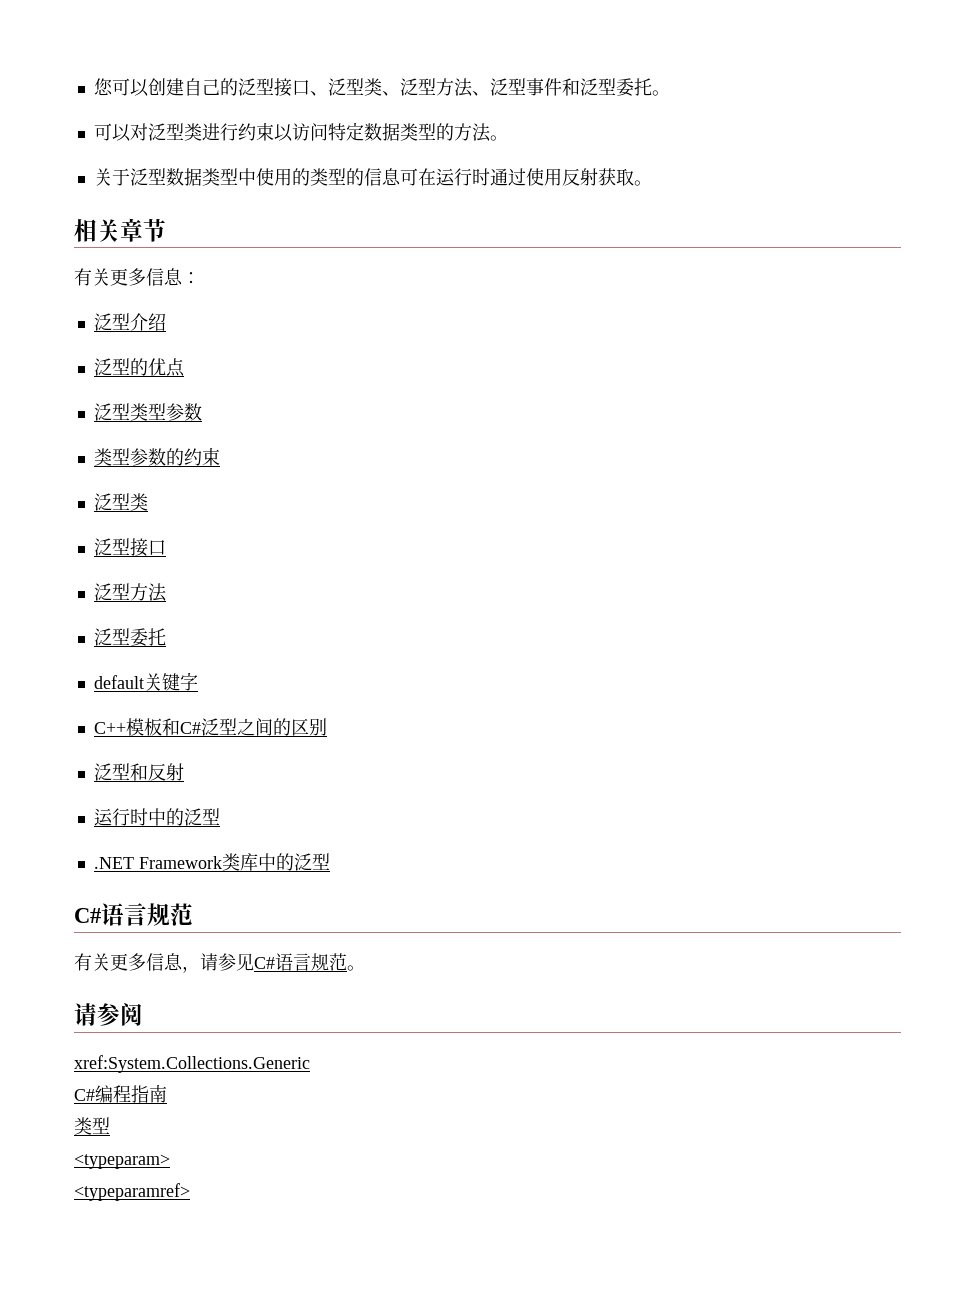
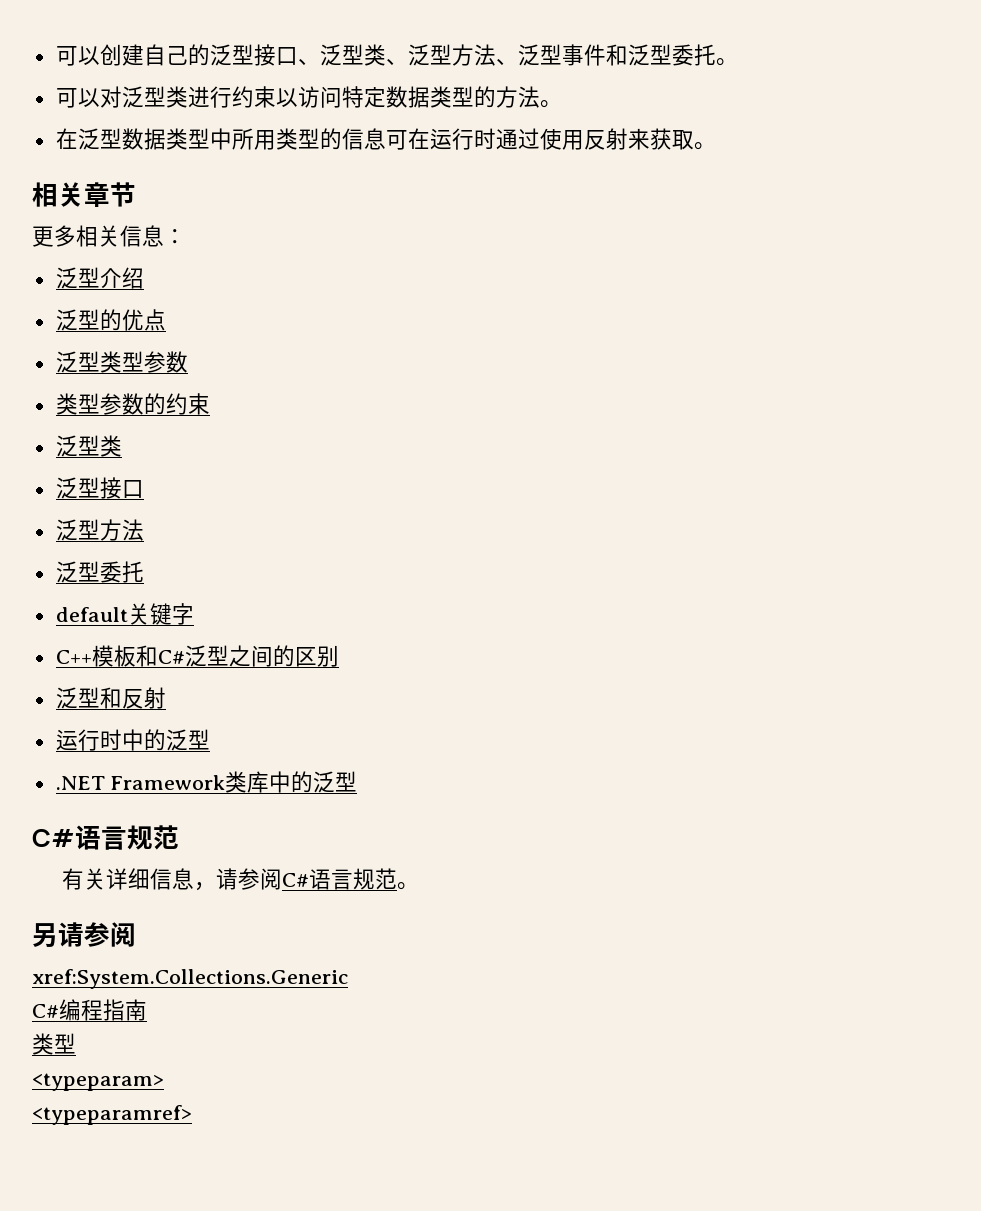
[93,78,113,96] 您 -> (55, 56) none
[93,168,130,186] 关于 -> [55,128,78,149] 在
[255,168,310,186] 使用的 -> [231,128,276,150] 所用
(598, 177) none -> [627,128,650,150] 来
[74,268,146,286] 有关更多 -> [32,225,120,247] 更多相关
[110,953,146,971] 更多 -> [106,868,151,890] 详细
[236,953,254,971] 见 -> [260,868,283,890] 阅
(365, 968) none -> [32,923,58,947] 另

